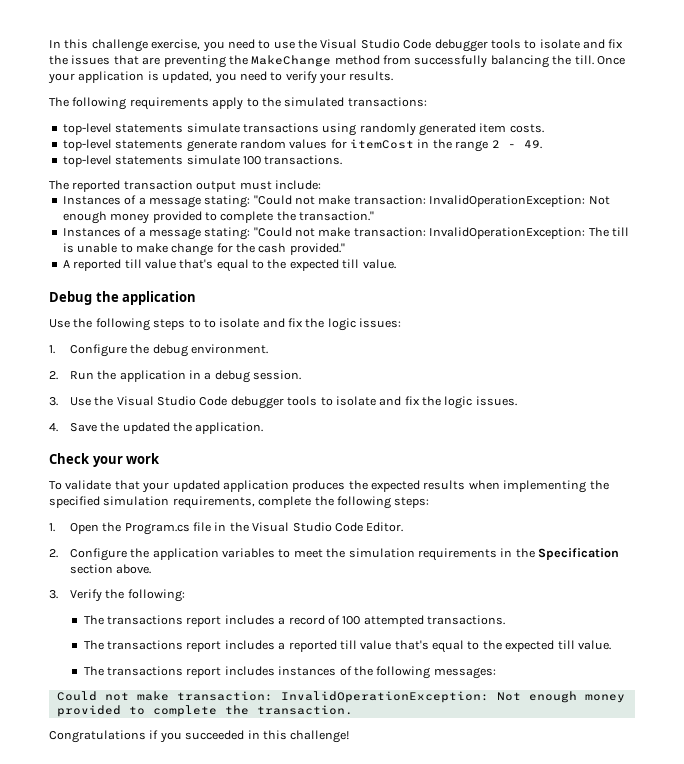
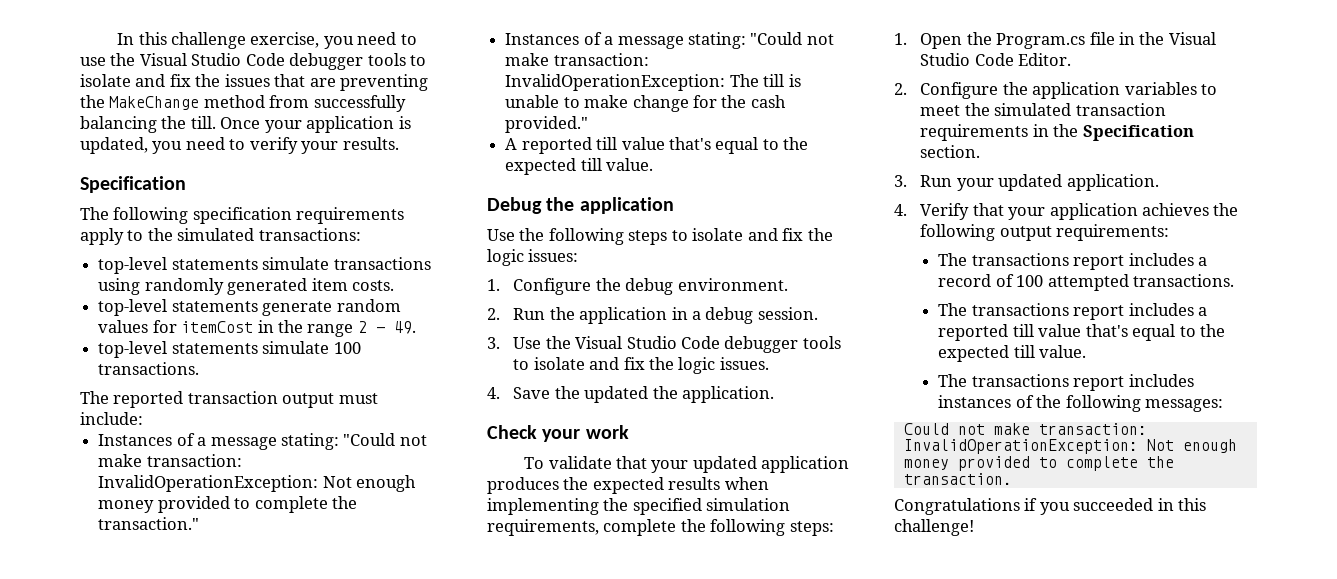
(394, 76) none -> [80,176,186,193] // Specification
(127, 103) none -> [192,207,292,224] specification
[203,319,216,328] to -> (688, 235) none
[348,548,415,558] simulation -> [994,103,1166,116] simulated transaction
[69,564,152,574] [49,589,185,602] section above. // 3. Verify the following: -> [920,145,981,158] [894,174,1159,191] [894,203,1239,220] [920,224,1170,241] section. // 3. Run your updated application. // 4. Verify that your application achieves the following output requirements:

